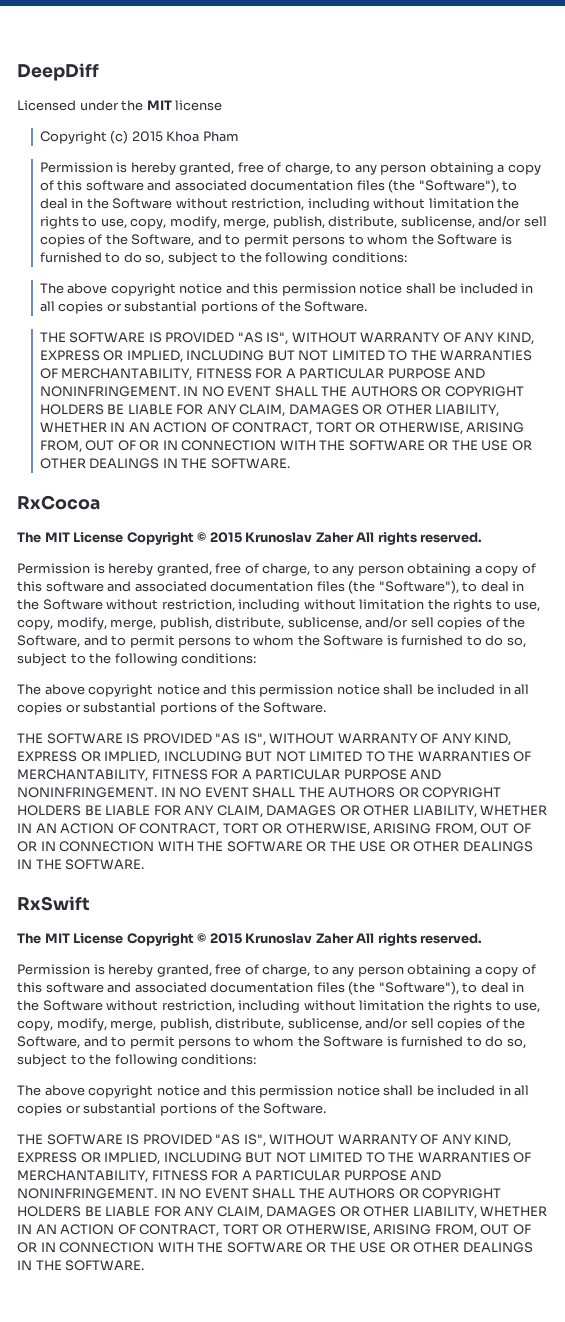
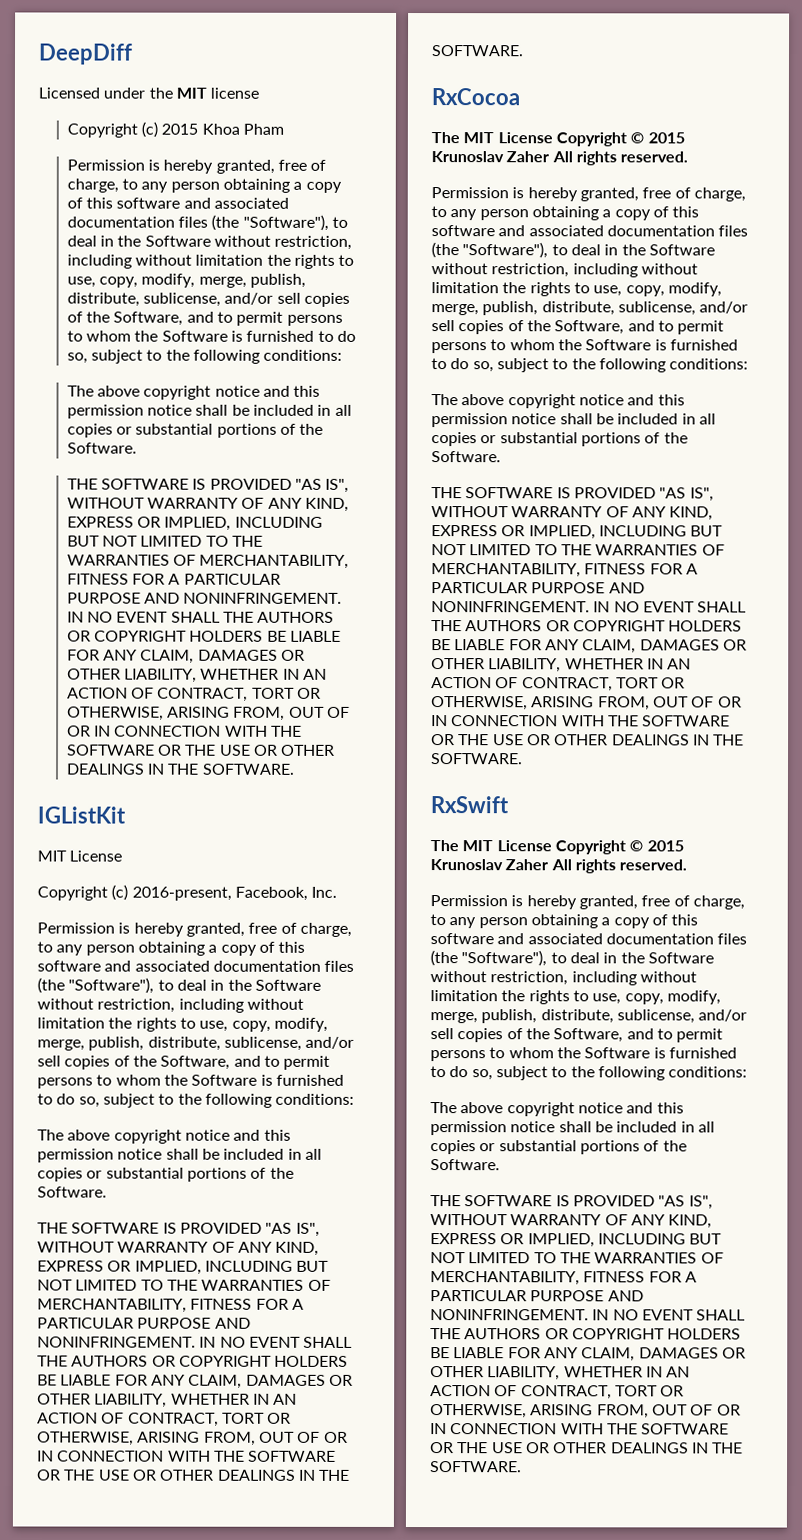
(290, 463) none -> [37,806,126,824] [37,850,123,862] [37,884,338,901] [37,922,352,937] [37,941,306,956] [37,960,355,972] [37,977,321,994] [37,998,304,1013] [37,1017,328,1032] [37,1036,355,1051] [37,1055,331,1070] [37,1074,344,1089] [37,1093,355,1108] [37,1129,291,1144] [37,1148,322,1163] [37,1167,294,1182] [37,1186,107,1198] [37,1222,320,1237] [37,1241,320,1256] [37,1260,330,1275] [37,1279,331,1291] [37,1298,304,1313] [37,1317,251,1329] [37,1336,353,1348] [37,1355,349,1367] [37,1374,353,1389] [37,1393,298,1408] [37,1412,292,1427] [37,1431,348,1446] [37,1450,337,1462] [37,1469,351,1481] [431,45,524,57] // IGListKit // MIT License // Copyright (c) 2016-present, Facebook, Inc. // Permission is hereby granted, free of charge, to any person obtaining a copy of this software and associated documentation files (the "Software"), to deal in the Software without restriction, including without limitation the rights to use, copy, modify, merge, publish, distribute, sublicense, and/or sell copies of the Software, and to permit persons to whom the Software is furnished to do so, subject to the following conditions: // The above copyright notice and this permission notice shall be included in all copies or substantial portions of the Software. // THE SOFTWARE IS PROVIDED "AS IS", WITHOUT WARRANTY OF ANY KIND, EXPRESS OR IMPLIED, INCLUDING BUT NOT LIMITED TO THE WARRANTIES OF MERCHANTABILITY, FITNESS FOR A PARTICULAR PURPOSE AND NONINFRINGEMENT. IN NO EVENT SHALL THE AUTHORS OR COPYRIGHT HOLDERS BE LIABLE FOR ANY CLAIM, DAMAGES OR OTHER LIABILITY, WHETHER IN AN ACTION OF CONTRACT, TORT OR OTHERWISE, ARISING FROM, OUT OF OR IN CONNECTION WITH THE SOFTWARE OR THE USE OR OTHER DEALINGS IN THE SOFTWARE.

